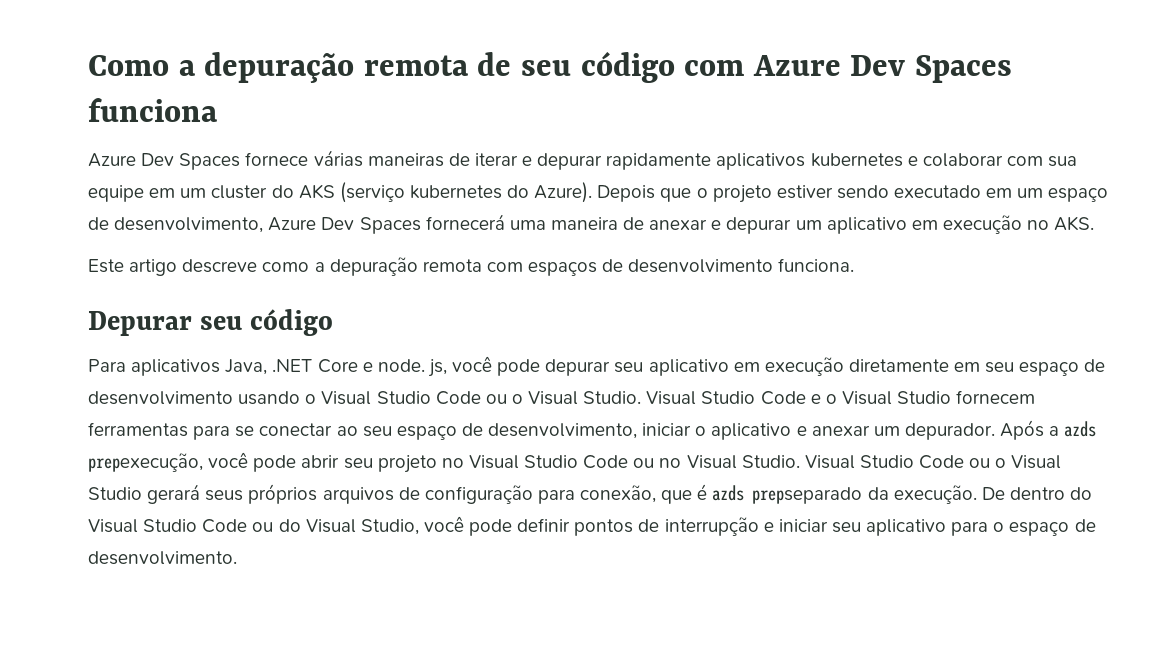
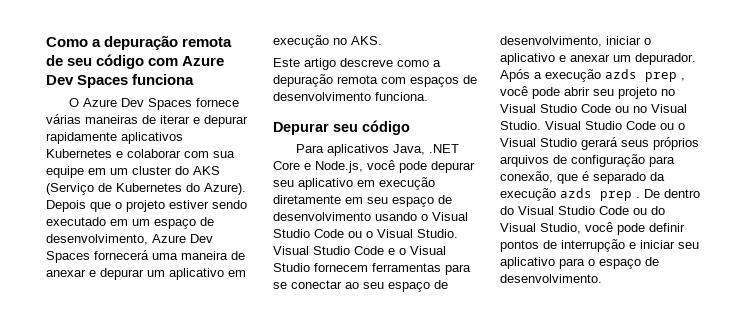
(217, 110) none -> [68,98,79,107] O
[810,153,903,167] kubernetes -> [46,149,112,158] Kubernetes
[339,182,502,203] (serviço kubernetes -> [46,183,182,195] (Serviço de Kubernetes
[377,359,447,377] node. js, -> [315,161,363,173] Node.js,
[1064,421,1097,437] [88,453,203,472] azds prepexecução, -> [545,69,685,82] execução azds prep ,
[712,485,977,504] azds prepseparado da execução. -> [593,172,665,184] [500,188,640,201] separado da execução azds prep .

